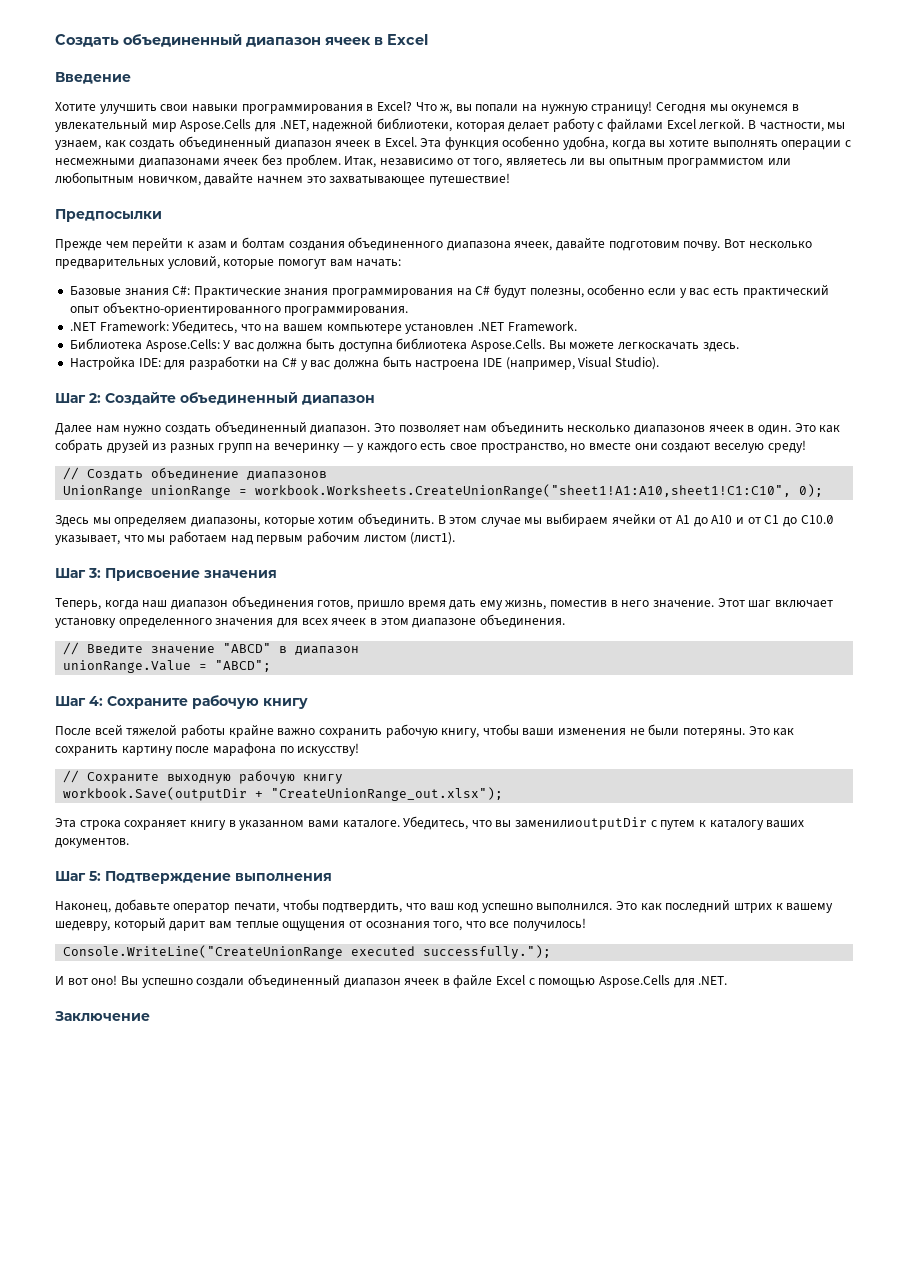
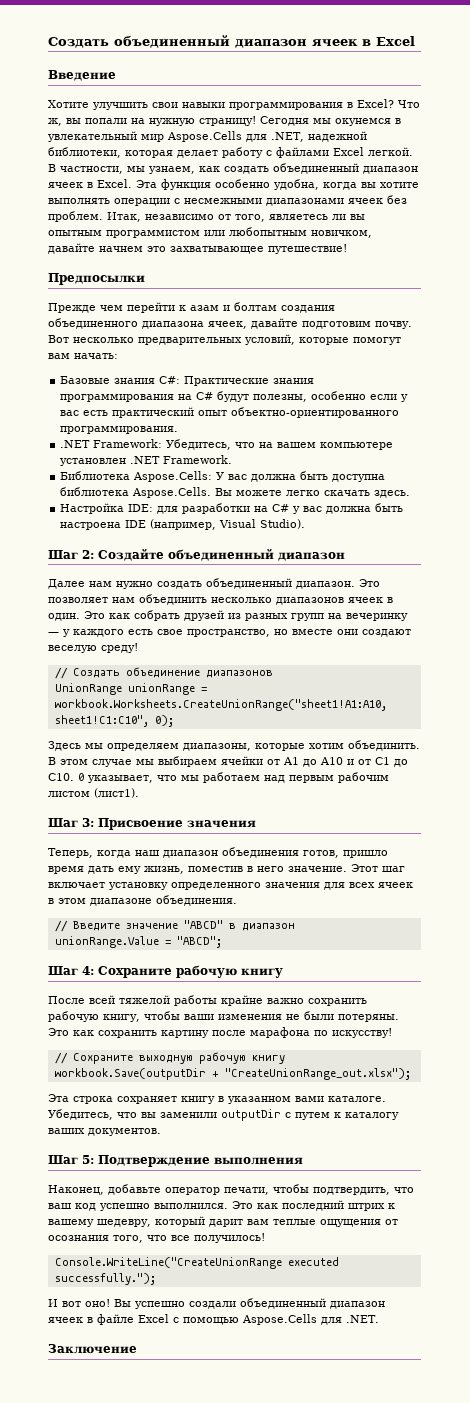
[617,342,699,350] легкоскачать -> [286,490,371,496] легко скачать
[800,515,834,524] C10.0 -> [48,773,84,781] C10. 0
[515,817,648,830] заменилиoutputDir -> [160,1109,281,1121] заменили outputDir

